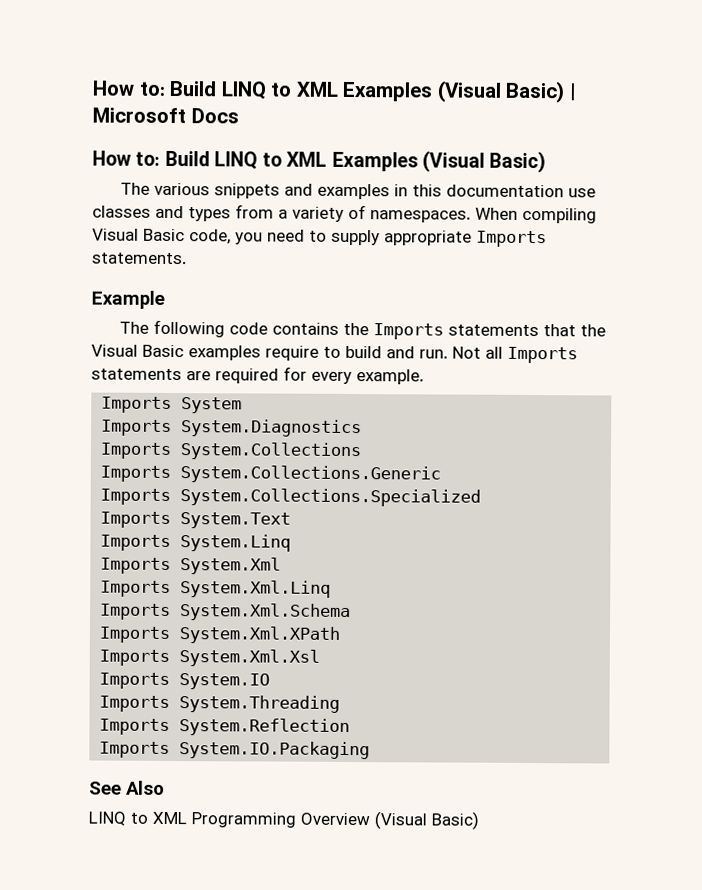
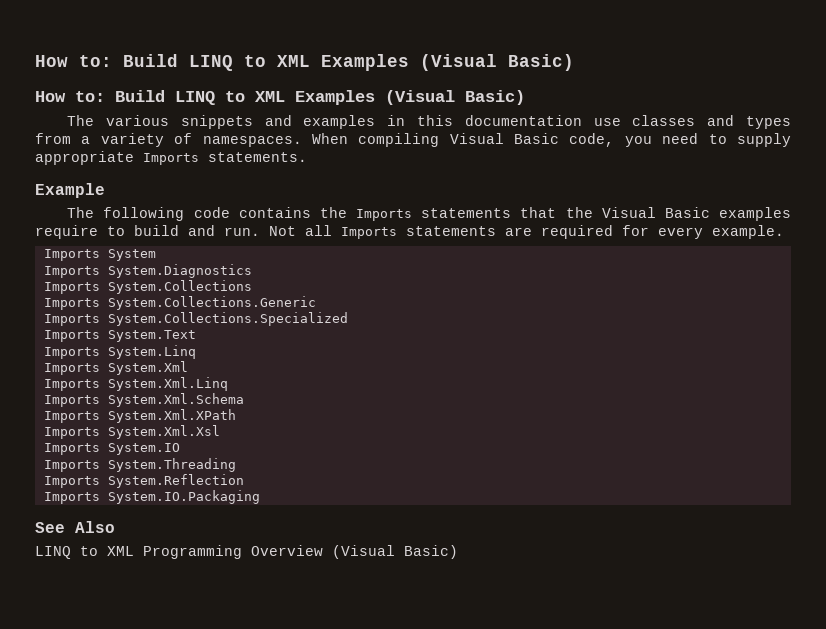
[92,80,577,104] [92,107,239,124] How to: Build LINQ to XML Examples (Visual Basic) | Microsoft Docs -> [35,54,574,71] How to: Build LINQ to XML Examples (Visual Basic)

